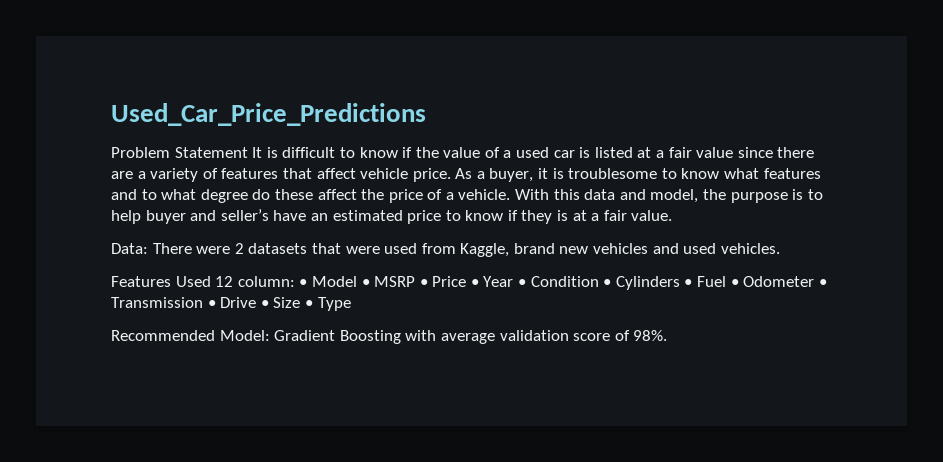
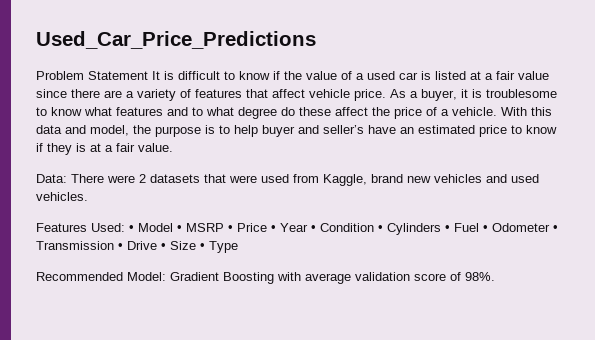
[175,276,295,287] Used 12 column: -> [91,223,125,232] Used:

